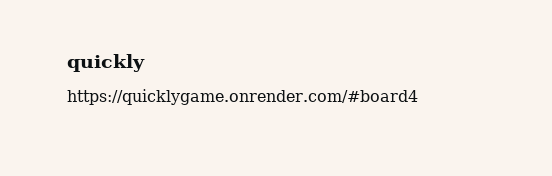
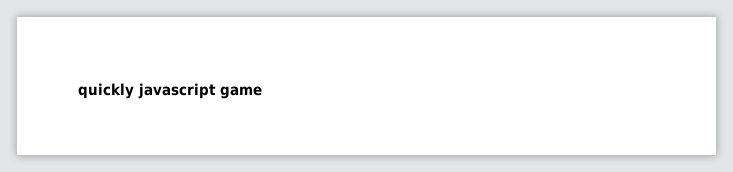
[67,89,418,105] // https://quicklygame.onrender.com/#board4 -> [138,83,262,99] javascript game

